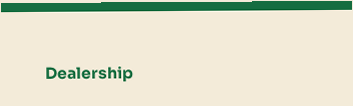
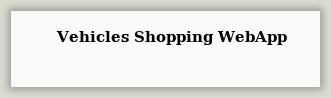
[45,66,134,83] Dealership -> [56,31,287,45] Vehicles Shopping WebApp

